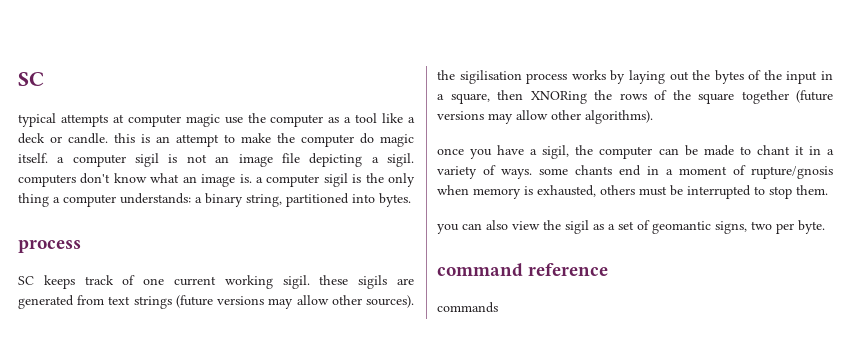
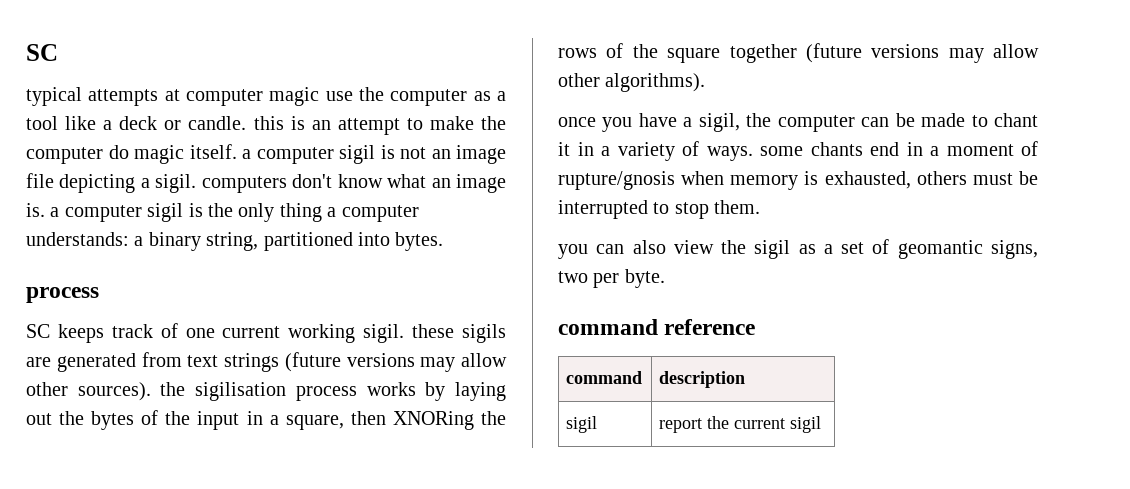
[437,302,498,313] // commands -> [566,371,643,384] [659,371,746,388] [566,416,598,433] [659,416,822,433] // command | description // sigil | report the current sigil

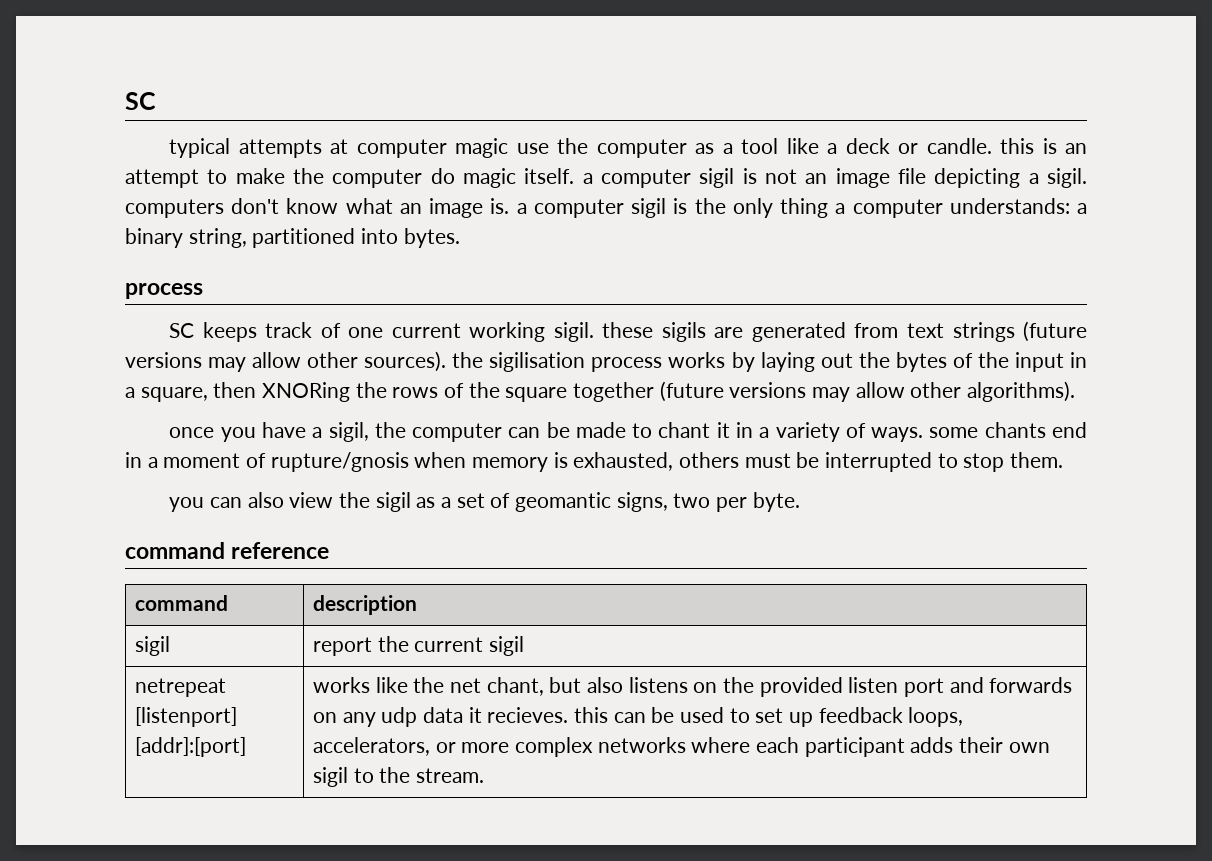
(822, 424) none -> [134,678,226,697] [134,707,237,727] [134,737,246,757] [312,677,1073,697] [312,707,964,727] [312,737,1050,757] [312,767,484,787] // netrepeat [listenport] [addr]:[port] | works like the net chant, but also listens on the provided listen port and forwards on any udp data it recieves. this can be used to set up feedback loops, accelerators, or more complex networks where each participant adds their own sigil to the stream.

